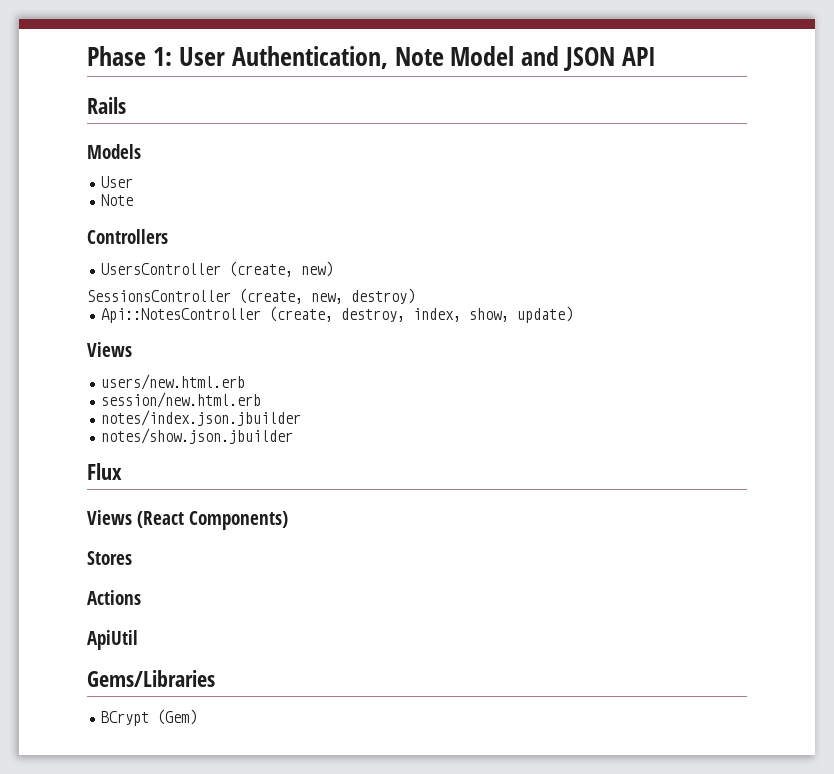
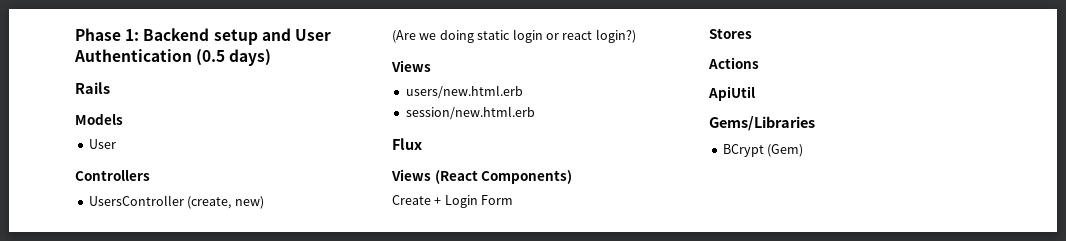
[178,46,657,71] User Authentication, Note Model and JSON API -> [143,28,331,45] [74,49,272,66] Backend setup and User Authentication (0.5 days)
[100,194,133,206] // Note -> (116, 144) none
[87,288,415,304] [100,306,573,323] SessionsController (create, new, destroy) // Api::NotesController (create, destroy, index, show, update) -> [392,29,636,43] (Are we doing static login or react login?)
[100,410,301,426] [100,428,293,444] // notes/index.json.jbuilder // notes/show.json.jbuilder -> (535, 113) none
(289, 520) none -> [392,195,514,208] // Create + Login Form

